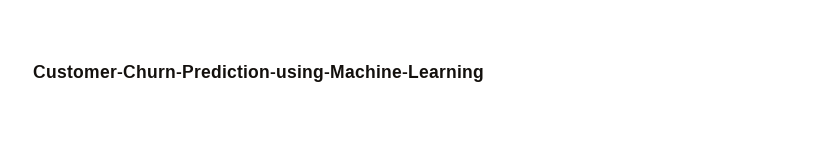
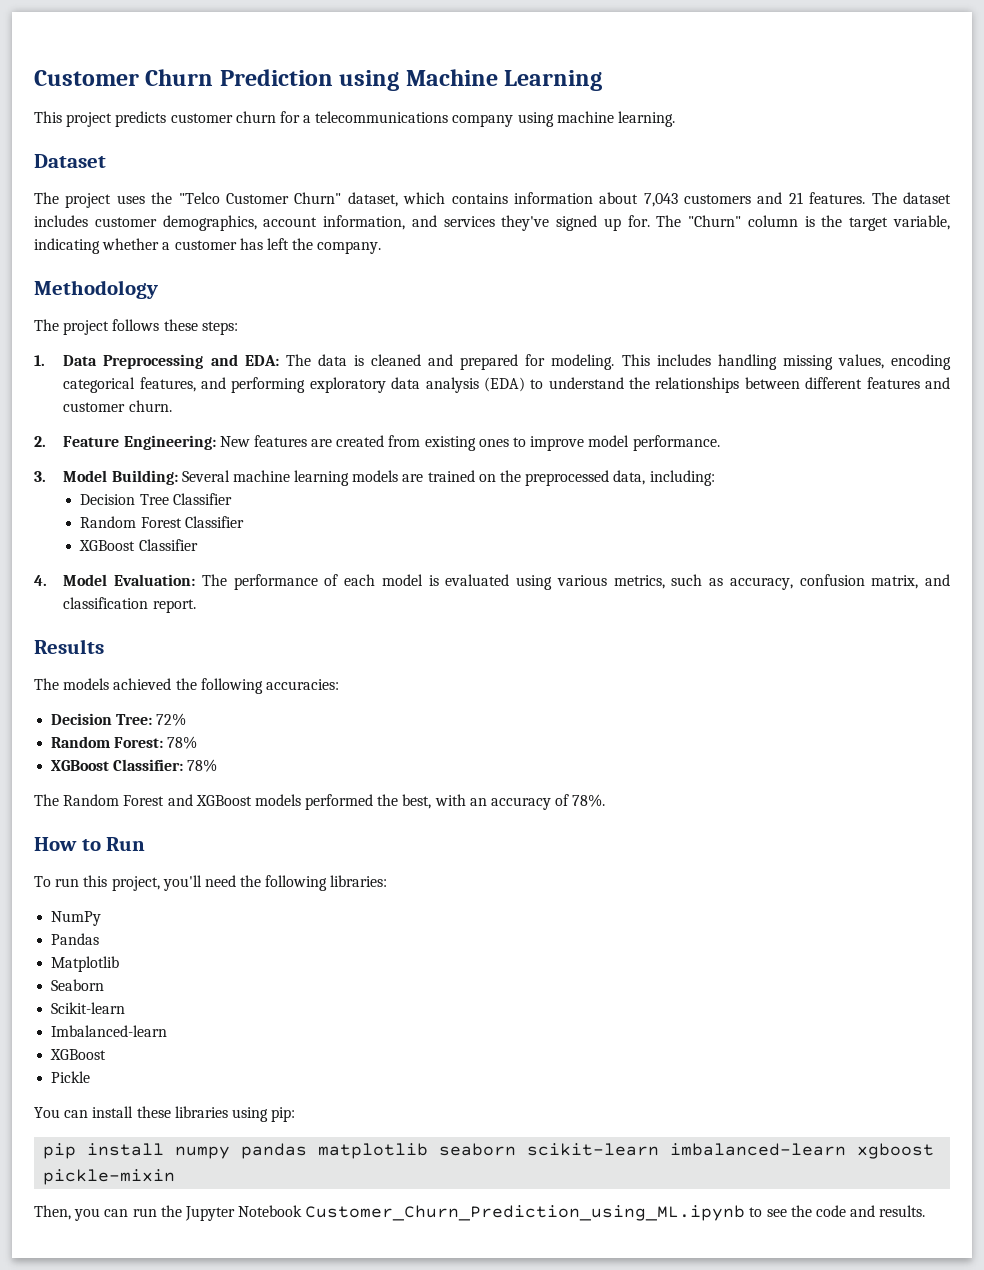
[33,65,484,82] Customer-Churn-Prediction-using-Machine-Learning -> [34,69,603,91] [34,111,676,127] [34,154,106,168] [34,192,952,208] [34,215,950,231] [34,238,382,254] [34,280,158,299] [34,319,238,335] [34,354,952,370] [63,377,951,393] [63,400,172,412] [34,435,720,451] [34,470,715,486] [80,493,232,505] [80,516,244,528] [79,539,198,551] [34,574,951,590] [63,597,196,613] [34,639,104,654] [34,678,339,694] [51,713,187,726] [51,736,198,749] [51,759,218,772] [34,794,606,810] [34,837,146,851] [34,875,388,891] [51,911,102,926] [51,933,100,945] [51,956,120,972] [51,979,105,991] [51,1002,126,1014] [51,1025,168,1037] [50,1049,107,1060] [51,1071,91,1083] [34,1106,296,1122] [43,1143,935,1159] [43,1169,176,1185] [34,1205,926,1221] Customer Churn Prediction using Machine Learning // This project predicts customer churn for a telecommunications company using machine learning. // Dataset // The project uses the "Telco Customer Churn" dataset, which contains information about 7,043 customers and 21 features. The dataset includes customer demographics, account information, and services they've signed up for. The "Churn" column is the target variable, indicating whether a customer has left the company. // Methodology // The project follows these steps: // 1. Data Preprocessing and EDA: The data is cleaned and prepared for modeling. This includes handling missing values, encoding categorical features, and performing exploratory data analysis (EDA) to understand the relationships between different features and customer churn. // 2. Feature Engineering: New features are created from existing ones to improve model performance. // 3. Model Building: Several machine learning models are trained on the preprocessed data, including: // Decision Tree Classifier // Random Forest Classifier // XGBoost Classifier // 4. Model Evaluation: The performance of each model is evaluated using various metrics, such as accuracy, confusion matrix, and classification report. // Results // The models achieved the following accuracies: // Decision Tree: 72% // Random Forest: 78% // XGBoost Classifier: 78% // The Random Forest and XGBoost models performed the best, with an accuracy of 78%. // How to Run // To run this project, you'll need the following libraries: // NumPy // Pandas // Matplotlib // Seaborn // Scikit-learn // Imbalanced-learn // XGBoost // Pickle // You can install these libraries using pip: // pip install numpy pandas matplotlib seaborn scikit-learn imbalanced-learn xgboost pickle-mixin // Then, you can run the Jupyter Notebook Customer_Churn_Prediction_using_ML.ipynb to see the code and results.

